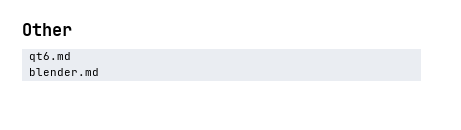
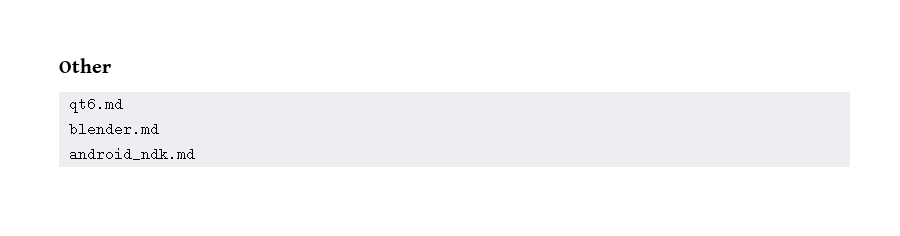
(99, 72) none -> [68,147,195,161] // android_ndk.md

